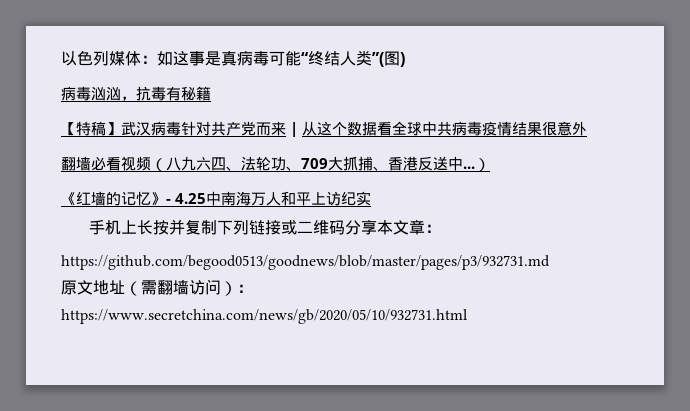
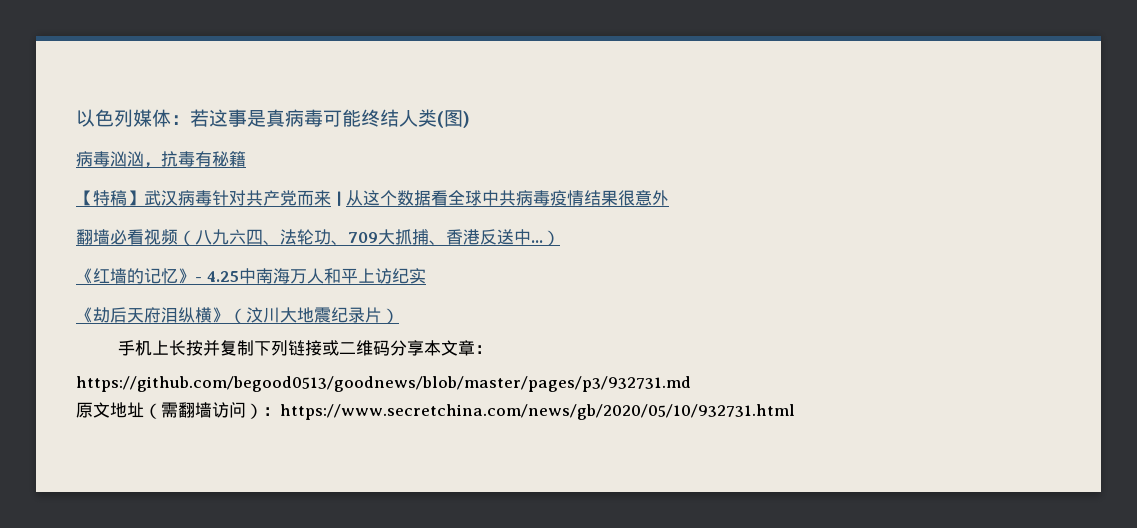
[157,51,173,66] 如 -> [190,109,209,127] 若
[301,52,308,64] “ -> (361, 118) none
[372,52,384,67] ”( -> [437,111,444,128] (
(371, 198) none -> [76,307,399,324] // 《劫后天府泪纵横》（汶川大地震纪录片）

